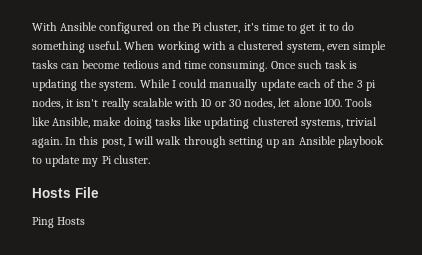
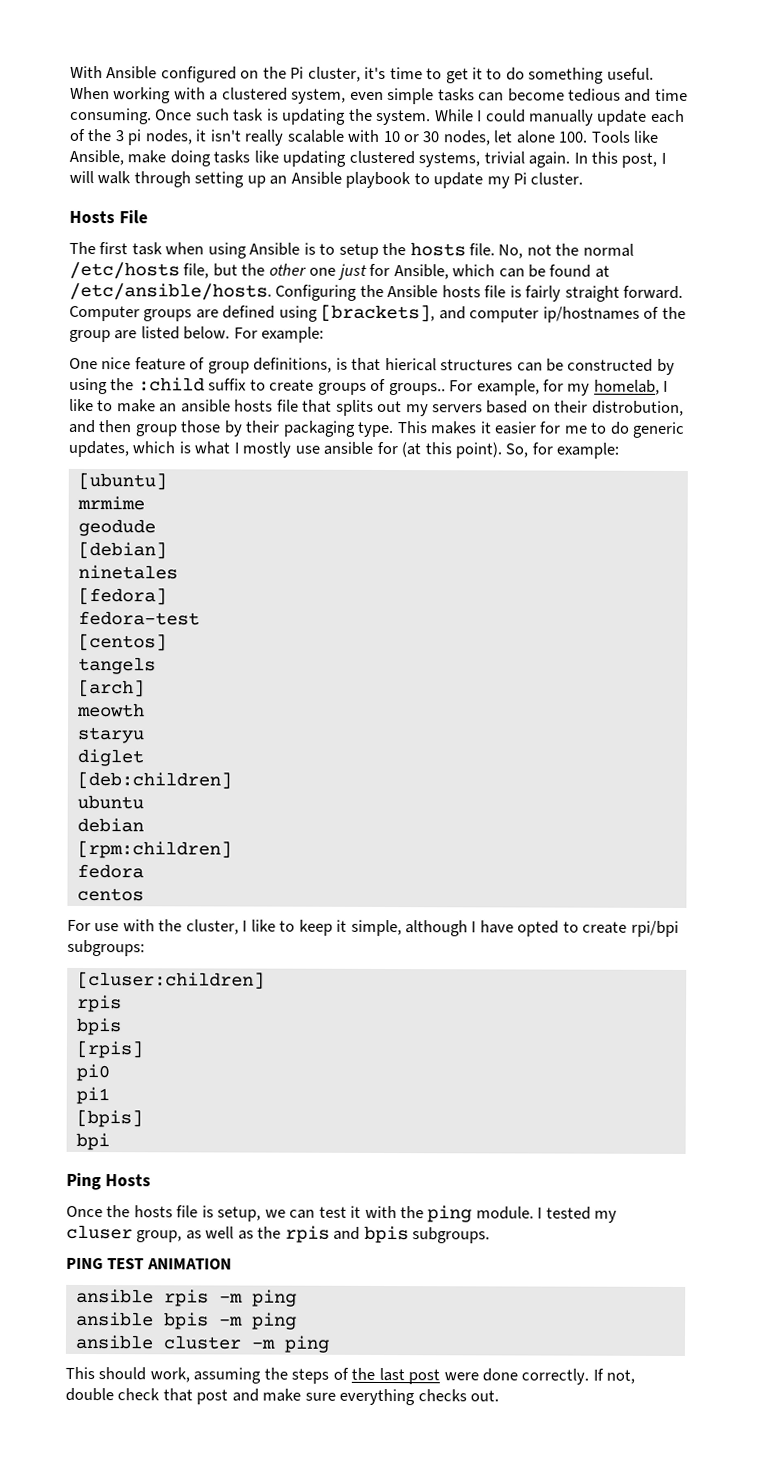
[32,217,86,228] Ping Hosts -> [69,241,634,259] [69,261,610,280] [69,282,684,302] [69,304,686,323] [69,326,325,343] [69,357,675,375] [69,377,669,396] [69,398,684,417] [68,419,686,438] [68,440,620,459] [77,472,167,491] [76,495,145,511] [77,518,156,537] [77,541,167,560] [77,564,178,580] [77,587,167,606] [77,610,200,626] [77,633,167,652] [77,656,156,675] [77,679,145,698] [76,702,145,718] [76,726,145,744] [76,748,144,767] [76,771,232,790] [76,794,144,810] [76,817,144,833] [76,840,232,859] [76,863,144,879] [76,887,144,902] [67,919,679,937] [67,939,145,957] [76,971,265,990] [76,994,122,1013] [75,1017,122,1036] [75,1040,143,1059] [75,1063,110,1082] [75,1086,110,1105] [75,1109,143,1128] [75,1132,110,1151] [66,1172,151,1191] [66,1205,618,1223] [66,1224,491,1244] [66,1257,232,1270] [75,1288,297,1307] [75,1311,297,1330] [74,1334,329,1353] [65,1366,636,1385] [65,1387,500,1406] The first task when using Ansible is to setup the hosts file. No, not the normal /etc/hosts file, but the other one just for Ansible, which can be found at /etc/ansible/hosts. Configuring the Ansible hosts file is fairly straight forward. Computer groups are defined using [brackets], and computer ip/hostnames of the group are listed below. For example: // One nice feature of group definitions, is that hierical structures can be constructed by using the :child suffix to create groups of groups.. For example, for my homelab, I like to make an ansible hosts file that splits out my servers based on their distrobution, and then group those by their packaging type. This makes it easier for me to do generic updates, which is what I mostly use ansible for (at this point). So, for example: // [ubuntu] // mrmime // geodude // [debian] // ninetales // [fedora] // fedora-test // [centos] // tangels // [arch] // meowth // staryu // diglet // [deb:children] // ubuntu // debian // [rpm:children] // fedora // centos // For use with the cluster, I like to keep it simple, although I have opted to create rpi/bpi subgroups: // [cluser:children] // rpis // bpis // [rpis] // pi0 // pi1 // [bpis] // bpi // Ping Hosts // Once the hosts file is setup, we can test it with the ping module. I tested my cluser group, as well as the rpis and bpis subgroups. // PING TEST ANIMATION // ansible rpis -m ping // ansible bpis -m ping // ansible cluster -m ping // This should work, assuming the steps of the last post were done correctly. If not, double check that post and make sure everything checks out.

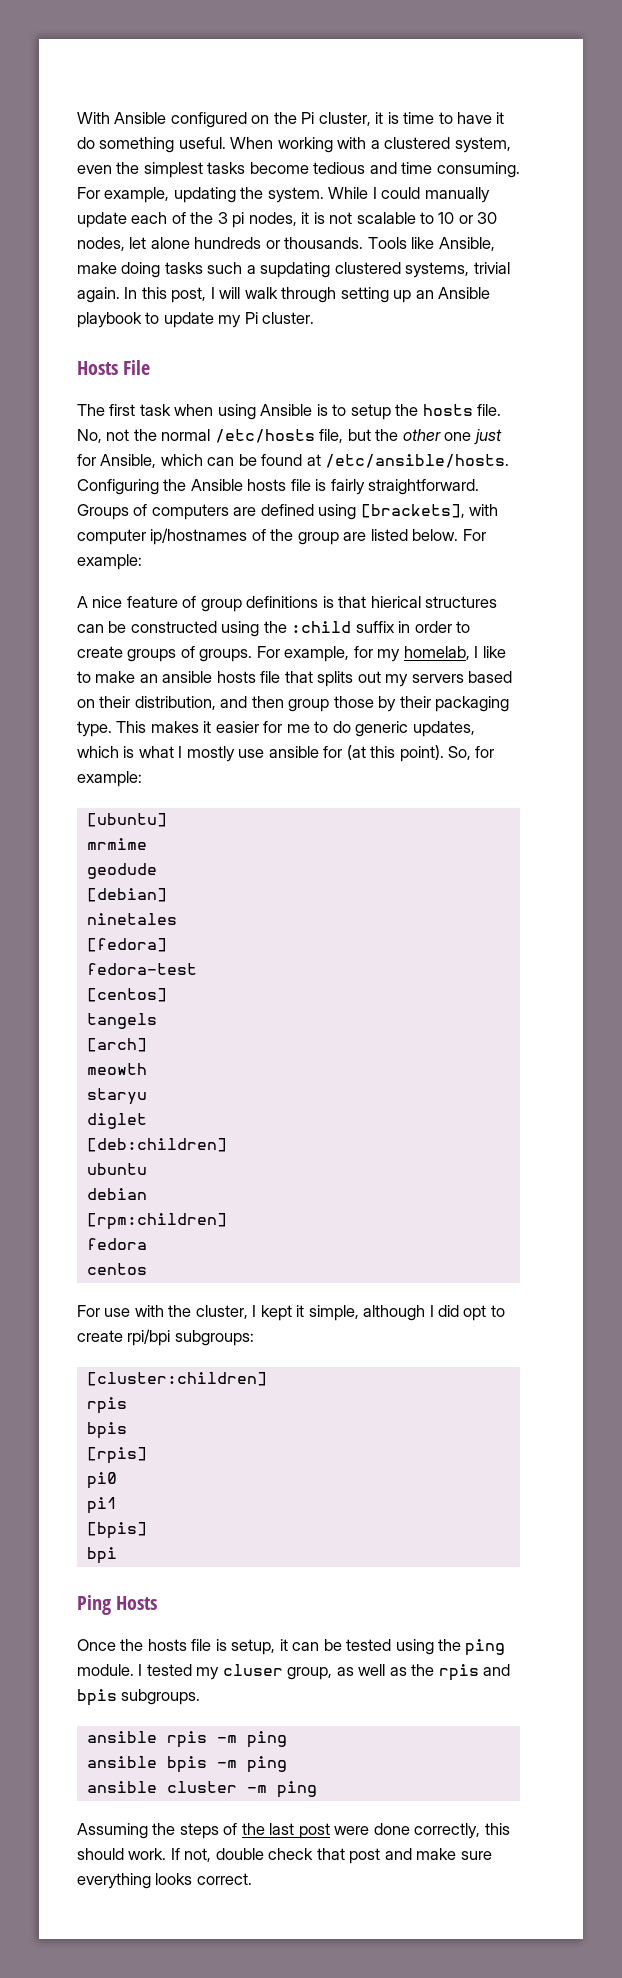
[364,66,503,84] it's time to get it to -> [375,112,505,124] it is time to have it
[387,88,505,105] simple tasks can -> [116,162,246,178] the simplest tasks
[155,108,279,122] Once such task is -> [77,187,170,203] For example,
[209,129,380,146] isn't really scalable with -> [313,212,435,224] is not scalable to
[558,131,588,143] 100. -> [194,237,364,249] hundreds or thousands.
[253,150,347,167] like updating -> [207,262,331,278] such a supdating
[564,285,684,302] [69,305,193,322] straight forward. Computer groups -> [368,479,480,495] [77,504,229,520] straightforward. Groups of computers
[438,306,466,320] and -> [469,504,499,516] with
[69,357,98,370] One -> [77,596,88,608] A
[253,357,333,373] definitions, -> [246,596,319,608] definitions
[656,358,675,375] by -> (217, 627) none
(248, 384) none -> [398,621,452,633] in order
[388,383,446,396] groups.. -> [199,649,253,662] groups.
[591,400,684,416] distrobution, -> [134,696,216,710] distribution,
[250,919,333,936] like to keep -> [260,1305,292,1321] kept
[479,920,560,937] have opted -> [438,1305,487,1321] did opt
[76,971,265,990] [cluser:children] -> [86,1372,267,1386] [cluster:children]
[264,1205,397,1219] we can test it with -> [279,1639,434,1655] it can be tested using
[66,1257,232,1270] // PING TEST ANIMATION -> (201, 1697) none
[65,1366,262,1384] This should work, assuming -> [77,1823,148,1839] Assuming
[521,1368,590,1385] correctly. -> [414,1823,510,1839] [77,1848,167,1860] correctly, this should work.
[417,1389,500,1402] checks out. -> [155,1873,252,1885] looks correct.

